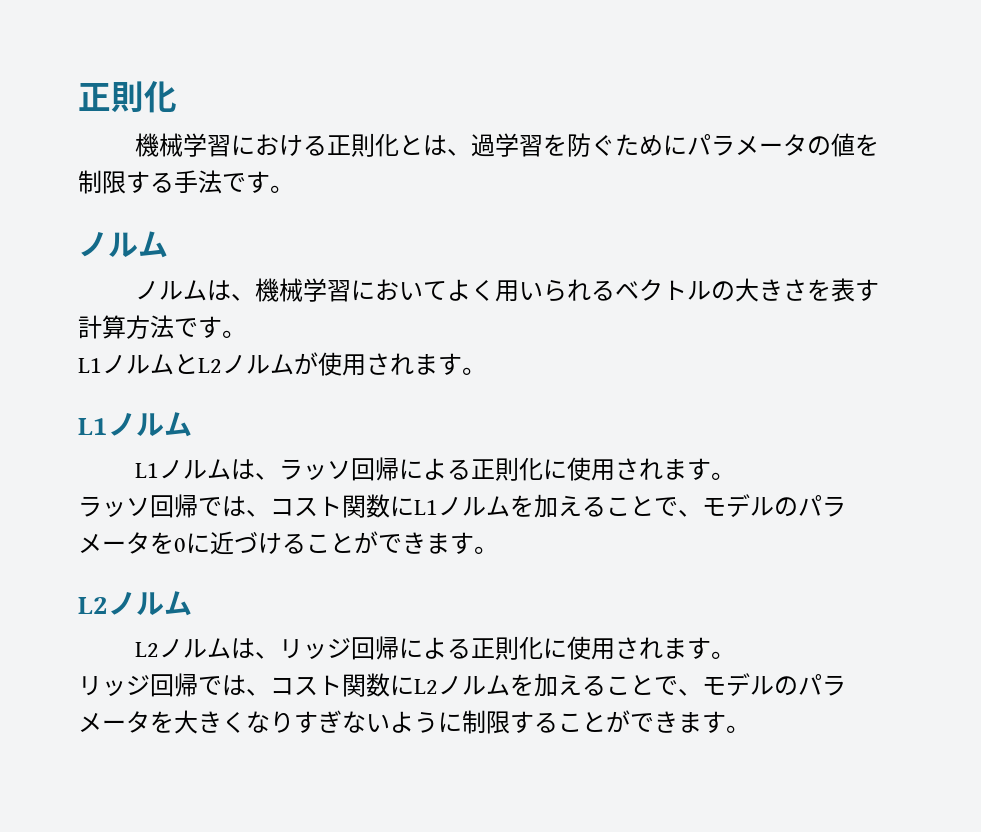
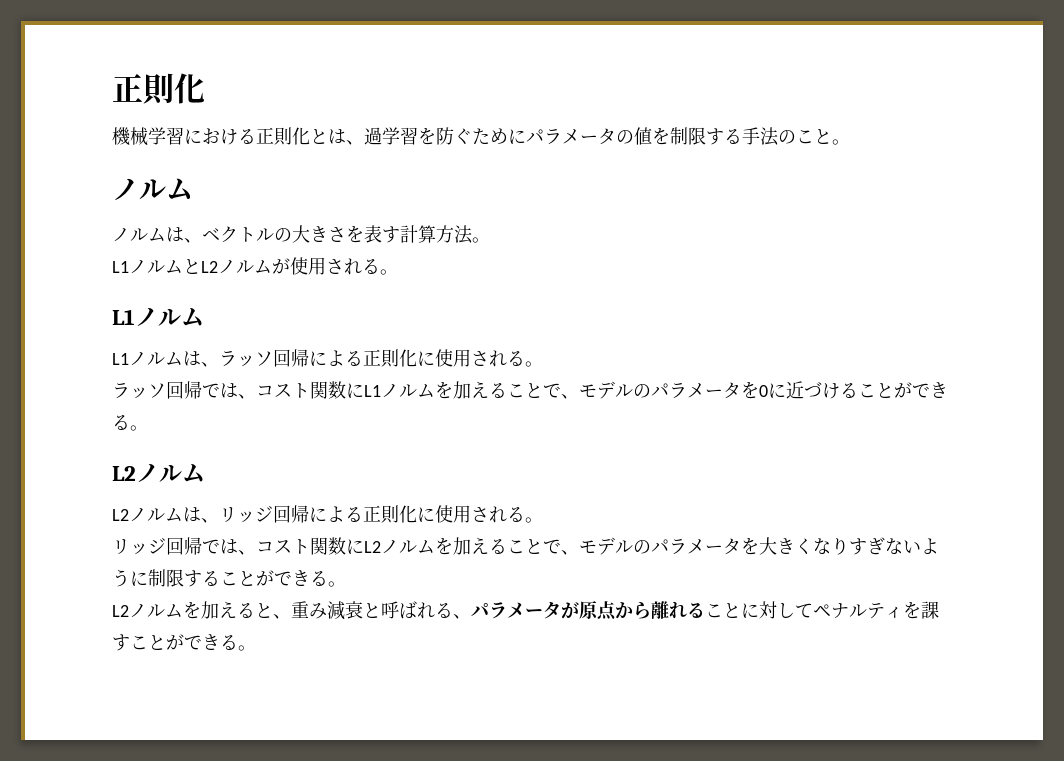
[222,171,270,193] です -> [778,129,832,144] のこと
[254,278,615,302] 機械学習においてよく用いられる -> (202, 240) none
[174,316,222,338] です -> (473, 234) none
[414,353,462,375] ます -> [362,259,380,274] る
[662,458,711,480] ます -> [507,351,525,366] る
[426,532,474,554] ます -> [112,415,130,430] る
[662,637,711,659] ます -> [507,507,525,522] る
[678,711,726,733] ます -> [310,571,346,587] [112,601,939,621] [112,634,238,651] る。 // L2ノルムを加えると、重み減衰と呼ばれる、パラメータが原点から離れることに対してペナルティを課すことができる

